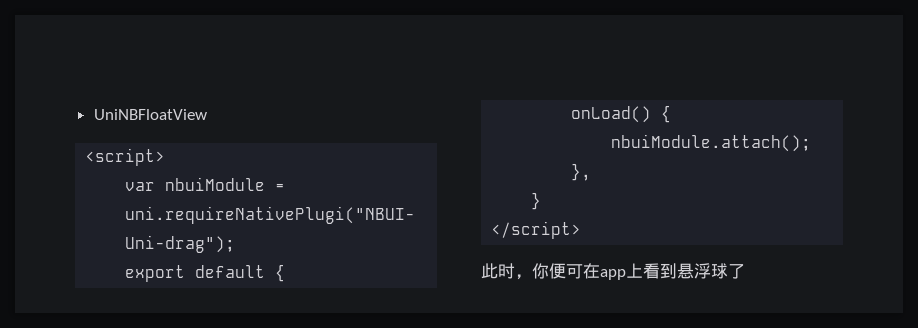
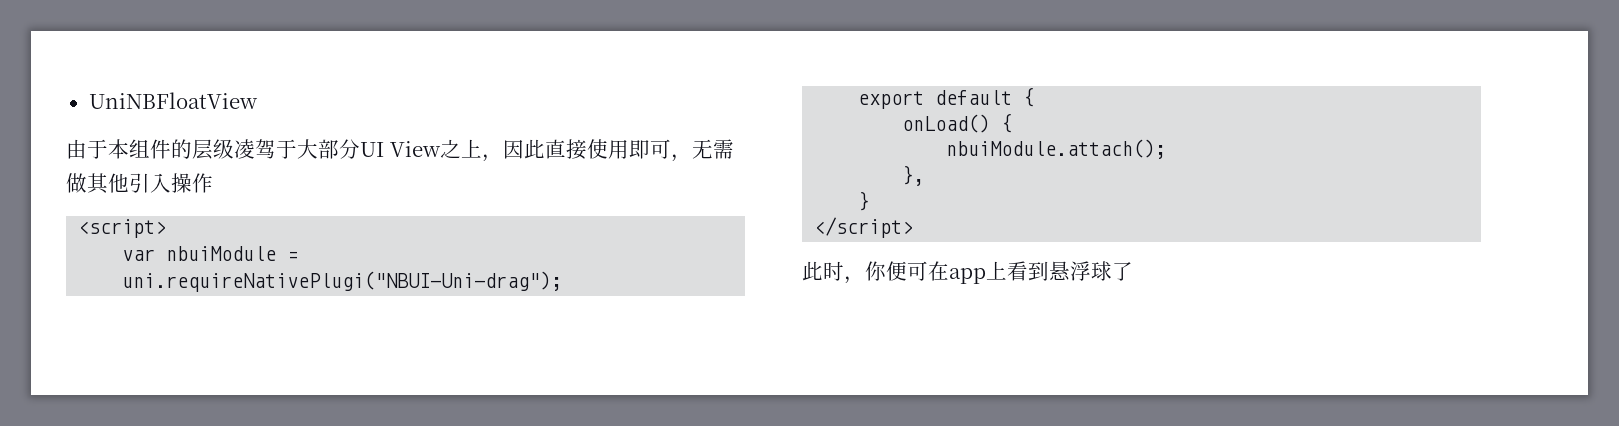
(207, 114) none -> [66,139,734,162] [66,173,213,194] // 由于本组件的层级凌驾于大部分UI View之上，因此直接使用即可，无需做其他引入操作

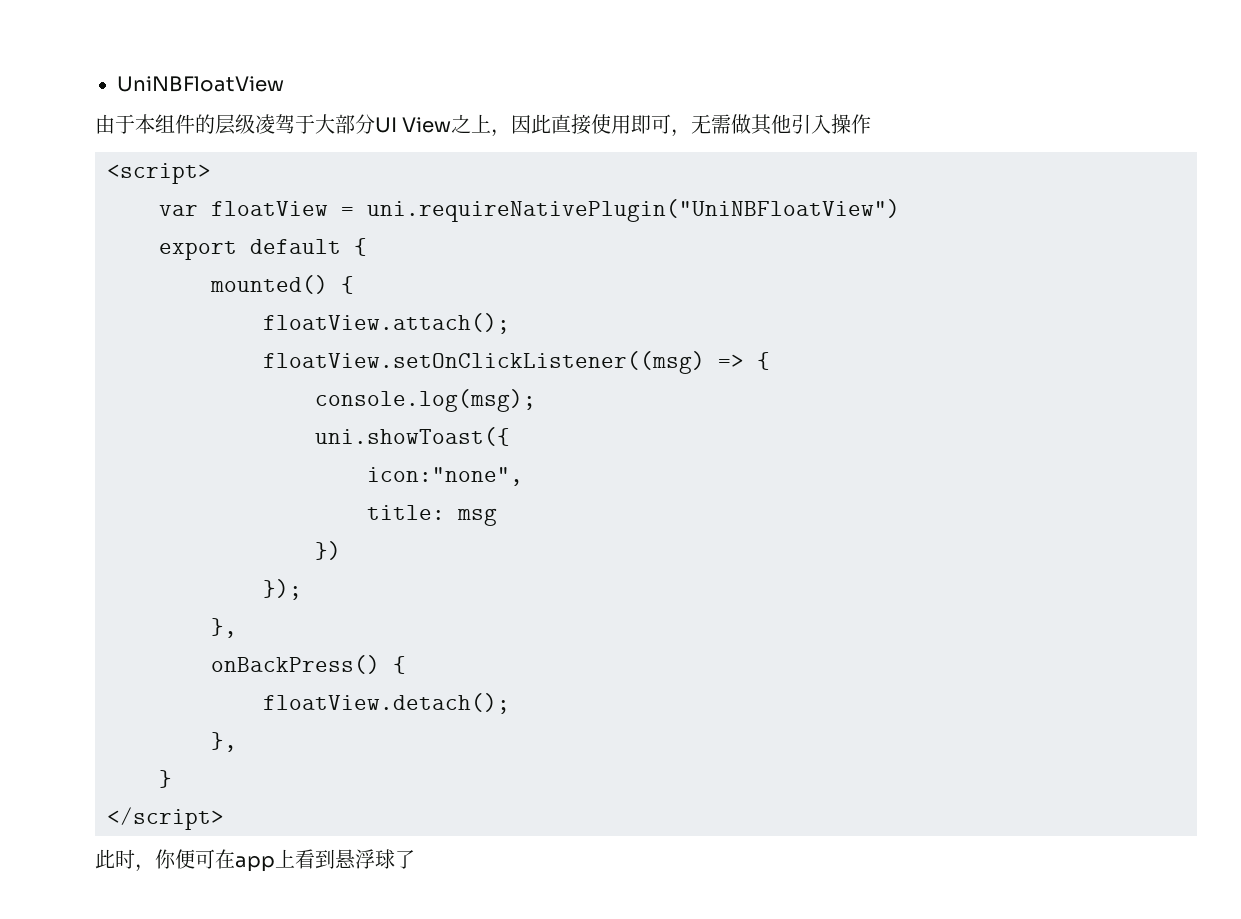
[166,246,299,261] [122,271,563,292] nbuiModule = uni.requireNativePlugi("NBUI-Uni-drag"); -> [211,199,900,222] floatView = uni.requireNativePlugin("UniNBFloatView")
[902,113,1013,133] [946,139,1167,159] onLoad() { // nbuiModule.attach(); -> [210,275,354,294] [263,313,510,334] [263,351,770,374] [315,389,536,412] [315,427,510,446] [367,467,523,486] [367,505,497,526] [315,541,341,560] [263,579,302,600] [211,618,237,638] [211,655,406,674] [263,693,510,714] mounted() { // floatView.attach(); // floatView.setOnClickListener((msg) => { // console.log(msg); // uni.showToast({ // icon:"none", // title: msg // }) // }); // }, // onBackPress() { // floatView.detach();

